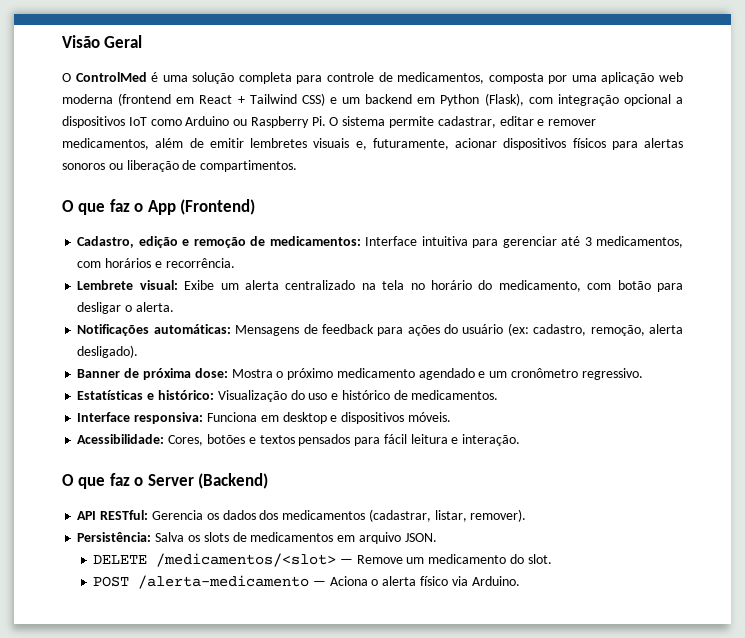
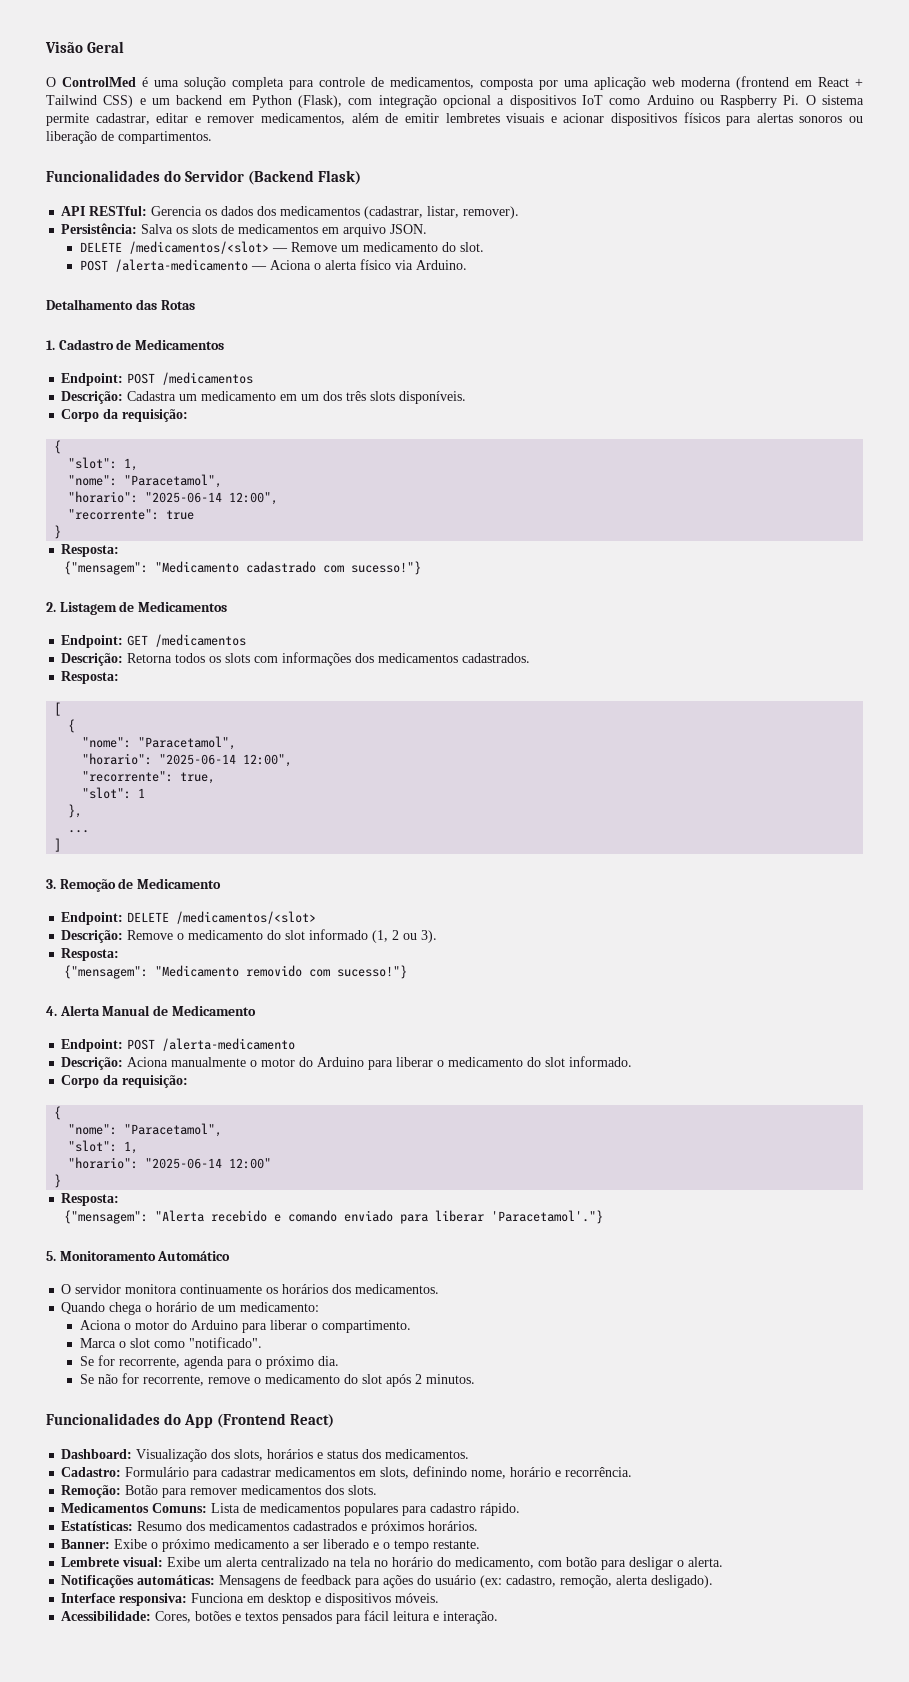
[355,138,449,150] e, futuramente, -> [550,116,557,123] e
[62,199,256,215] [77,236,683,248] [77,258,235,268] [77,280,683,292] [77,302,174,314] [77,323,683,336] [77,345,139,358] [77,368,643,380] [77,390,499,402] [77,412,451,424] [77,434,521,446] [62,473,269,489] O que faz o App (Frontend) // Cadastro, edição e remoção de medicamentos: Interface intuitiva para gerenciar até 3 medicamentos, com horários e recorrência. // Lembrete visual: Exibe um alerta centralizado na tela no horário do medicamento, com botão para desligar o alerta. // Notificações automáticas: Mensagens de feedback para ações do usuário (ex: cadastro, remoção, alerta desligado). // Banner de próxima dose: Mostra o próximo medicamento agendado e um cronômetro regressivo. // Estatísticas e histórico: Visualização do uso e histórico de medicamentos. // Interface responsiva: Funciona em desktop e dispositivos móveis. // Acessibilidade: Cores, botões e textos pensados para fácil leitura e interação. // O que faz o Server (Backend) -> [46,170,362,185] Funcionalidades do Servidor (Backend Flask)
(520, 581) none -> [46,299,195,310] [46,339,224,350] [61,372,254,386] [61,391,467,404] [61,409,189,422] [54,440,62,454] [68,457,139,471] [68,474,223,488] [68,491,279,505] [68,509,195,520] [54,525,62,539] [61,544,120,557] [64,561,422,575] [46,601,227,615] [61,634,247,648] [61,652,531,666] [61,671,120,684] [54,702,62,716] [68,719,76,733] [82,736,237,750] [82,753,293,767] [82,771,216,784] [82,787,146,799] [68,804,83,818] [68,830,90,833] [54,838,62,852] [46,878,221,892] [61,911,317,925] [61,929,438,943] [61,948,120,961] [64,965,408,979] [46,1005,256,1016] [61,1038,296,1052] [61,1056,633,1070] [61,1075,189,1088] [54,1106,62,1120] [68,1123,223,1137] [68,1140,139,1154] [68,1157,272,1169] [54,1174,62,1188] [61,1193,120,1206] [64,1210,604,1224] [46,1251,231,1261] [61,1284,440,1294] [61,1302,320,1315] [79,1320,411,1333] [79,1337,262,1348] [79,1355,339,1369] [79,1373,475,1387] [46,1413,335,1428] [61,1449,470,1462] [61,1466,633,1480] [61,1485,378,1498] [61,1503,521,1516] [61,1521,479,1534] [61,1539,481,1552] [61,1557,724,1570] [61,1574,714,1588] [61,1593,440,1606] [61,1610,499,1624] // Detalhamento das Rotas // 1. Cadastro de Medicamentos // Endpoint: POST /medicamentos // Descrição: Cadastra um medicamento em um dos três slots disponíveis. // Corpo da requisição: // { // "slot": 1, // "nome": "Paracetamol", // "horario": "2025-06-14 12:00", // "recorrente": true // } // Resposta: // {"mensagem": "Medicamento cadastrado com sucesso!"} // 2. Listagem de Medicamentos // Endpoint: GET /medicamentos // Descrição: Retorna todos os slots com informações dos medicamentos cadastrados. // Resposta: // [ // { // "nome": "Paracetamol", // "horario": "2025-06-14 12:00", // "recorrente": true, // "slot": 1 // }, // ... // ] // 3. Remoção de Medicamento // Endpoint: DELETE /medicamentos/<slot> // Descrição: Remove o medicamento do slot informado (1, 2 ou 3). // Resposta: // {"mensagem": "Medicamento removido com sucesso!"} // 4. Alerta Manual de Medicamento // Endpoint: POST /alerta-medicamento // Descrição: Aciona manualmente o motor do Arduino para liberar o medicamento do slot informado. // Corpo da requisição: // { // "nome": "Paracetamol", // "slot": 1, // "horario": "2025-06-14 12:00" // } // Resposta: // {"mensagem": "Alerta recebido e comando enviado para liberar 'Paracetamol'."} // 5. Monitoramento Automático // O servidor monitora continuamente os horários dos medicamentos. // Quando chega o horário de um medicamento: // Aciona o motor do Arduino para liberar o compartimento. // Marca o slot como "notificado". // Se for recorrente, agenda para o próximo dia. // Se não for recorrente, remove o medicamento do slot após 2 minutos. // Funcionalidades do App (Frontend React) // Dashboard: Visualização dos slots, horários e status dos medicamentos. // Cadastro: Formulário para cadastrar medicamentos em slots, definindo nome, horário e recorrência. // Remoção: Botão para remover medicamentos dos slots. // Medicamentos Comuns: Lista de medicamentos populares para cadastro rápido. // Estatísticas: Resumo dos medicamentos cadastrados e próximos horários. // Banner: Exibe o próximo medicamento a ser liberado e o tempo restante. // Lembrete visual: Exibe um alerta centralizado na tela no horário do medicamento, com botão para desligar o alerta. // Notificações automáticas: Mensagens de feedback para ações do usuário (ex: cadastro, remoção, alerta desligado). // Interface responsiva: Funciona em desktop e dispositivos móveis. // Acessibilidade: Cores, botões e textos pensados para fácil leitura e interação.

